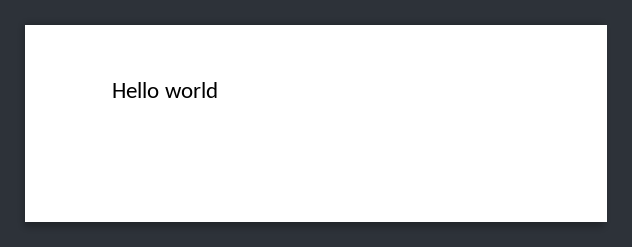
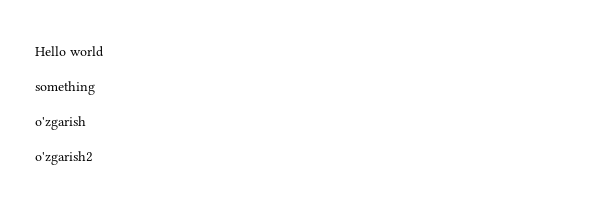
(219, 90) none -> [35,81,95,95] [35,116,86,130] [35,151,93,165] // something // o'zgarish // o'zgarish2

